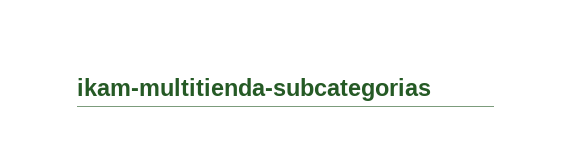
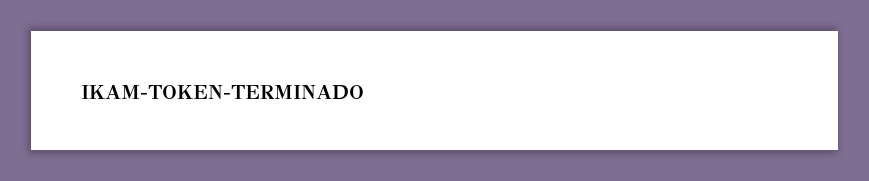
[77,78,431,101] ikam-multitienda-subcategorias -> [81,85,364,100] IKAM-TOKEN-TERMINADO

